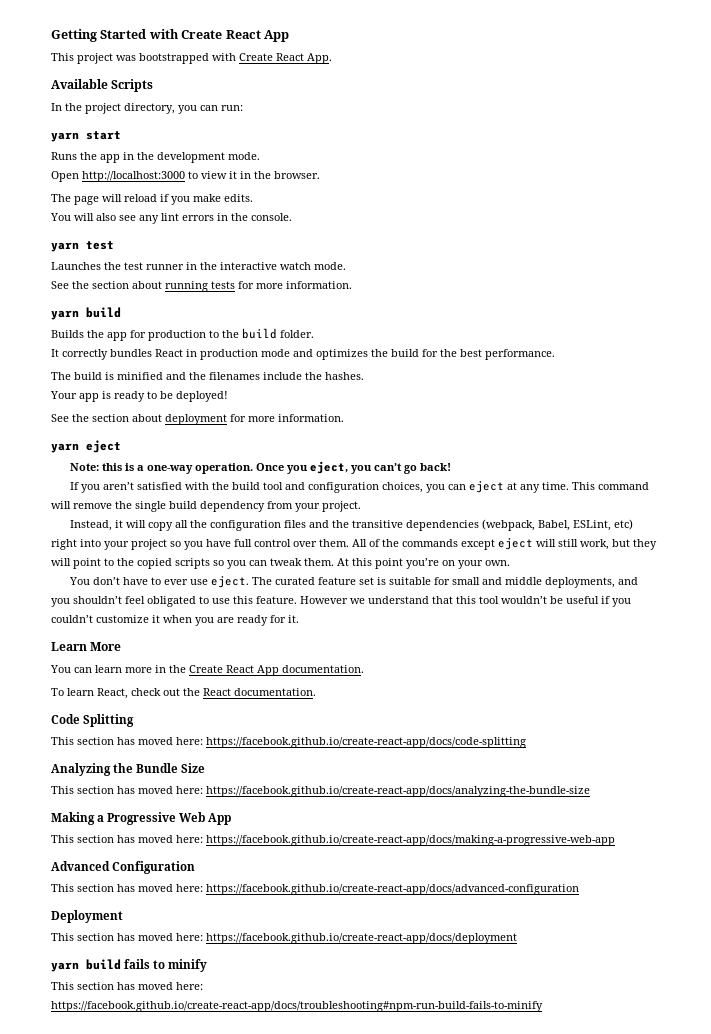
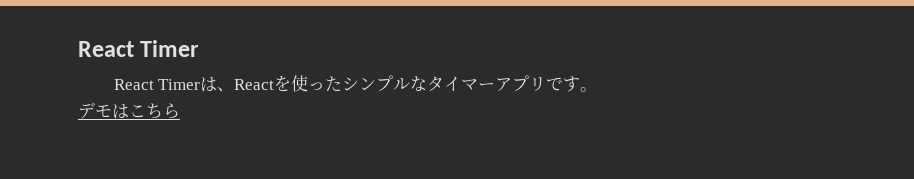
[51,29,289,42] [51,53,332,64] [51,79,154,92] [51,103,243,114] [51,131,121,142] [51,152,260,163] [51,171,320,182] [51,194,253,205] [50,213,292,224] [51,241,114,252] [51,262,346,270] [51,281,352,292] [51,307,121,320] [51,328,314,341] [51,349,555,360] [51,372,364,380] [50,391,228,402] [51,414,344,425] [51,440,121,453] [70,461,452,474] [70,481,650,493] [51,501,361,512] [70,519,634,531] [51,538,657,550] [51,558,510,569] [69,576,639,588] [51,596,631,607] [51,615,299,626] [51,642,122,651] [50,665,364,676] [51,688,316,699] [51,714,135,727] [51,737,526,748] [51,763,206,776] [51,786,590,797] [51,812,232,825] [51,835,615,846] [51,861,196,874] [51,884,579,895] [51,910,123,923] [51,933,517,944] [51,959,208,972] [51,982,203,990] [51,1001,543,1012] Getting Started with Create React App // This project was bootstrapped with Create React App. // Available Scripts // In the project directory, you can run: // yarn start // Runs the app in the development mode. // Open http://localhost:3000 to view it in the browser. // The page will reload if you make edits. // You will also see any lint errors in the console. // yarn test // Launches the test runner in the interactive watch mode. // See the section about running tests for more information. // yarn build // Builds the app for production to the build folder. // It correctly bundles React in production mode and optimizes the build for the best performance. // The build is minified and the filenames include the hashes. // Your app is ready to be deployed! // See the section about deployment for more information. // yarn eject // Note: this is a one-way operation. Once you eject, you can’t go back! // If you aren’t satisfied with the build tool and configuration choices, you can eject at any time. This command will remove the single build dependency from your project. // Instead, it will copy all the configuration files and the transitive dependencies (webpack, Babel, ESLint, etc) right into your project so you have full control over them. All of the commands except eject will still work, but they will point to the copied scripts so you can tweak them. At this point you’re on your own. // You don’t have to ever use eject. The curated feature set is suitable for small and middle deployments, and you shouldn’t feel obligated to use this feature. However we understand that this tool wouldn’t be useful if you couldn’t customize it when you are ready for it. // Learn More // You can learn more in the Create React App documentation. // To learn React, check out the React documentation. // Code Splitting // This section has moved here: https://facebook.github.io/create-react-app/docs/code-splitting // Analyzing the Bundle Size // This section has moved here: https://facebook.github.io/create-react-app/docs/analyzing-the-bundle-size // Making a Progressive Web App // This section has moved here: https://facebook.github.io/create-react-app/docs/making-a-progressive-web-app // Advanced Configuration // This section has moved here: https://facebook.github.io/create-react-app/docs/advanced-configuration // Deployment // This section has moved here: https://facebook.github.io/create-react-app/docs/deployment // yarn build fails to minify // This section has moved here: https://facebook.github.io/create-react-app/docs/troubleshooting#npm-run-build-fails-to-minify -> [78,40,200,57] [113,75,598,92] [78,102,180,119] React Timer // React Timerは、Reactを使ったシンプルなタイマーアプリです。 // デモはこちら

